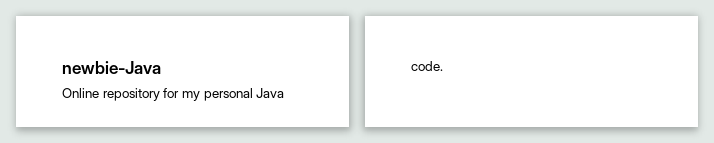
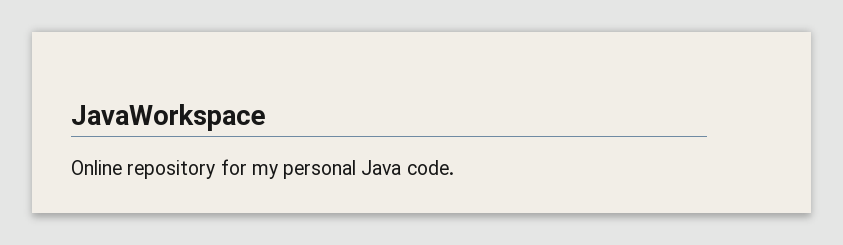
[62,61,161,74] newbie-Java -> [71,104,266,131] JavaWorkspace

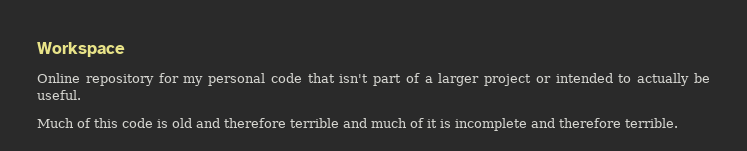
[71,104,266,131] JavaWorkspace -> [37,42,125,57] Workspace
[361,160,454,175] Java code. -> [270,73,710,86] [37,90,81,100] [37,118,678,131] code that isn't part of a larger project or intended to actually be useful. // Much of this code is old and therefore terrible and much of it is incomplete and therefore terrible.

